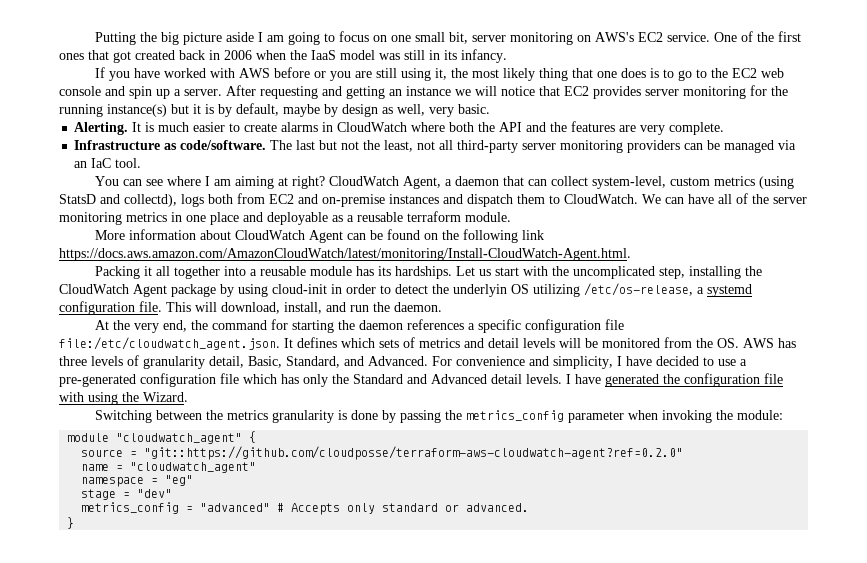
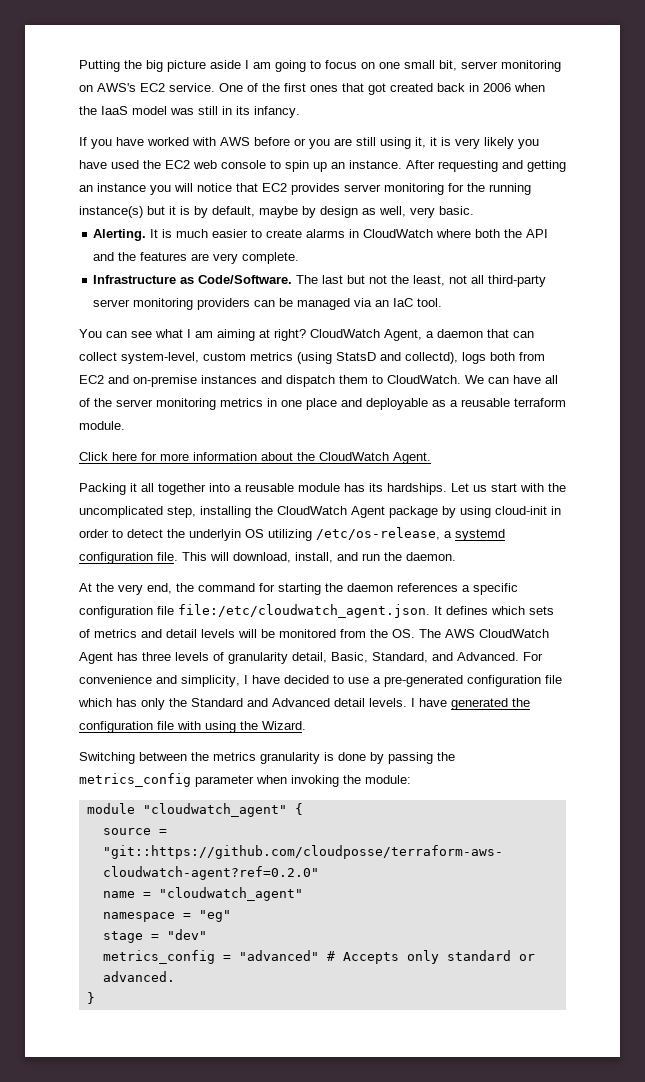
[451,68,708,81] the most likely thing that one does is to go to -> [430,137,539,149] [79,160,139,169] it is very likely you have used
[105,86,125,96] and -> [270,160,281,169] to
[174,89,222,96] a server. -> [331,160,402,169] an instance.
[455,89,471,96] we -> [150,185,171,195] you
[180,140,267,150] code/software. -> [198,275,293,284] Code/Software.
[167,176,202,186] where -> [155,329,183,338] what
[95,229,545,243] [59,248,631,261] More information about CloudWatch Agent can be found on the following link https://docs.aws.amazon.com/AmazonCloudWatch/latest/monitoring/Install-CloudWatch-Agent.html. -> [79,452,431,464] Click here for more information about the CloudWatch Agent.
[743,338,774,348] AWS -> [419,629,549,638] [79,652,113,664] The AWS CloudWatch Agent

